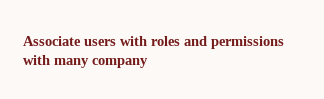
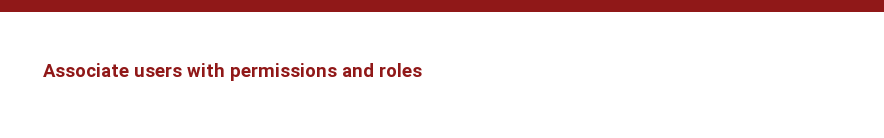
[151,36,284,49] [23,55,148,68] roles and permissions with many company -> [230,63,422,81] permissions and roles

